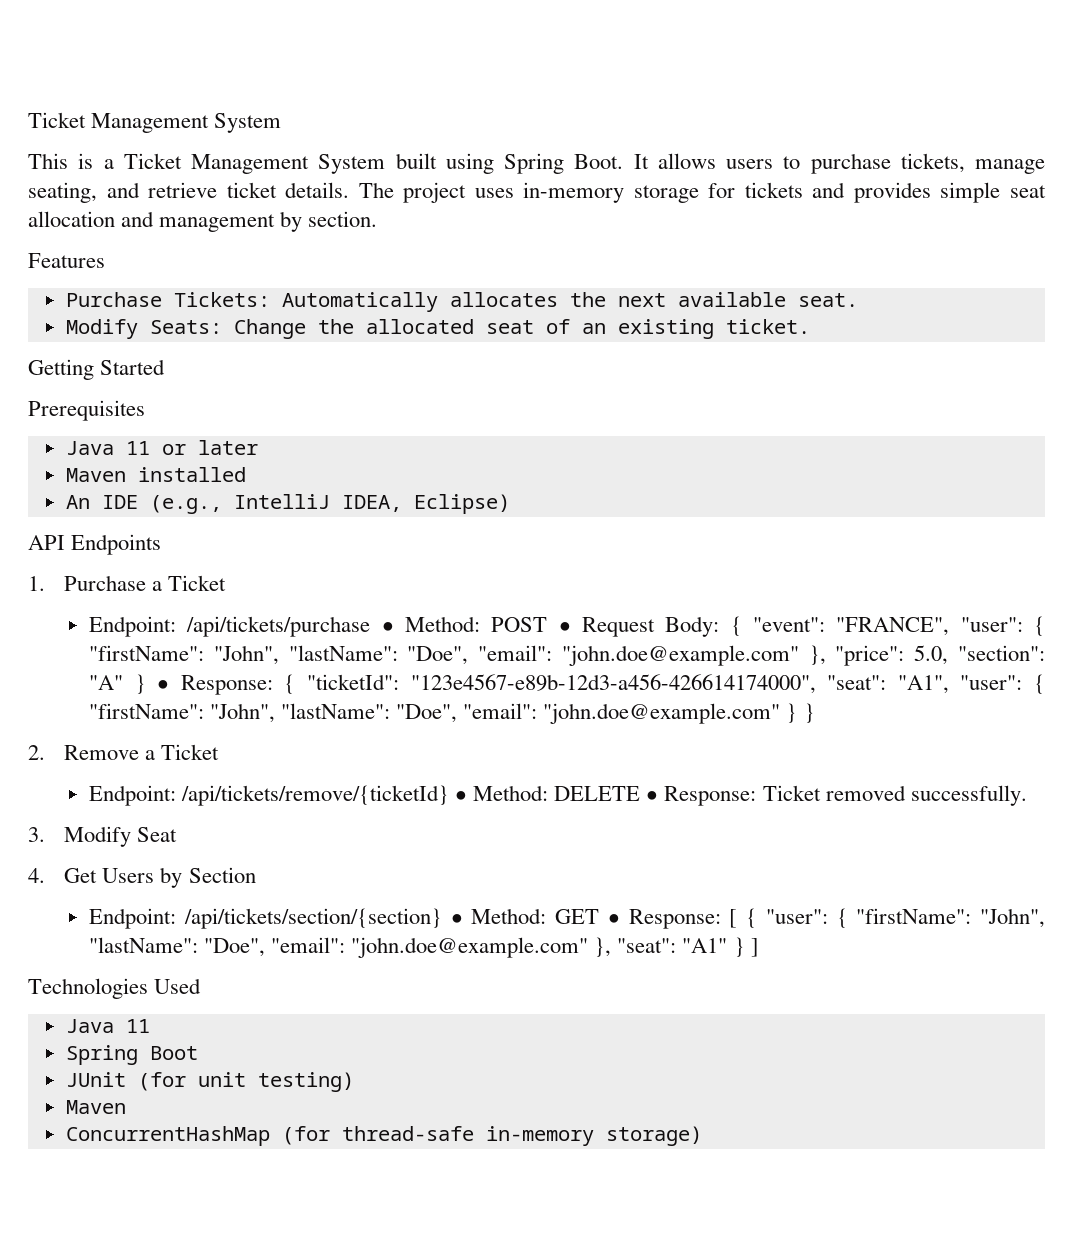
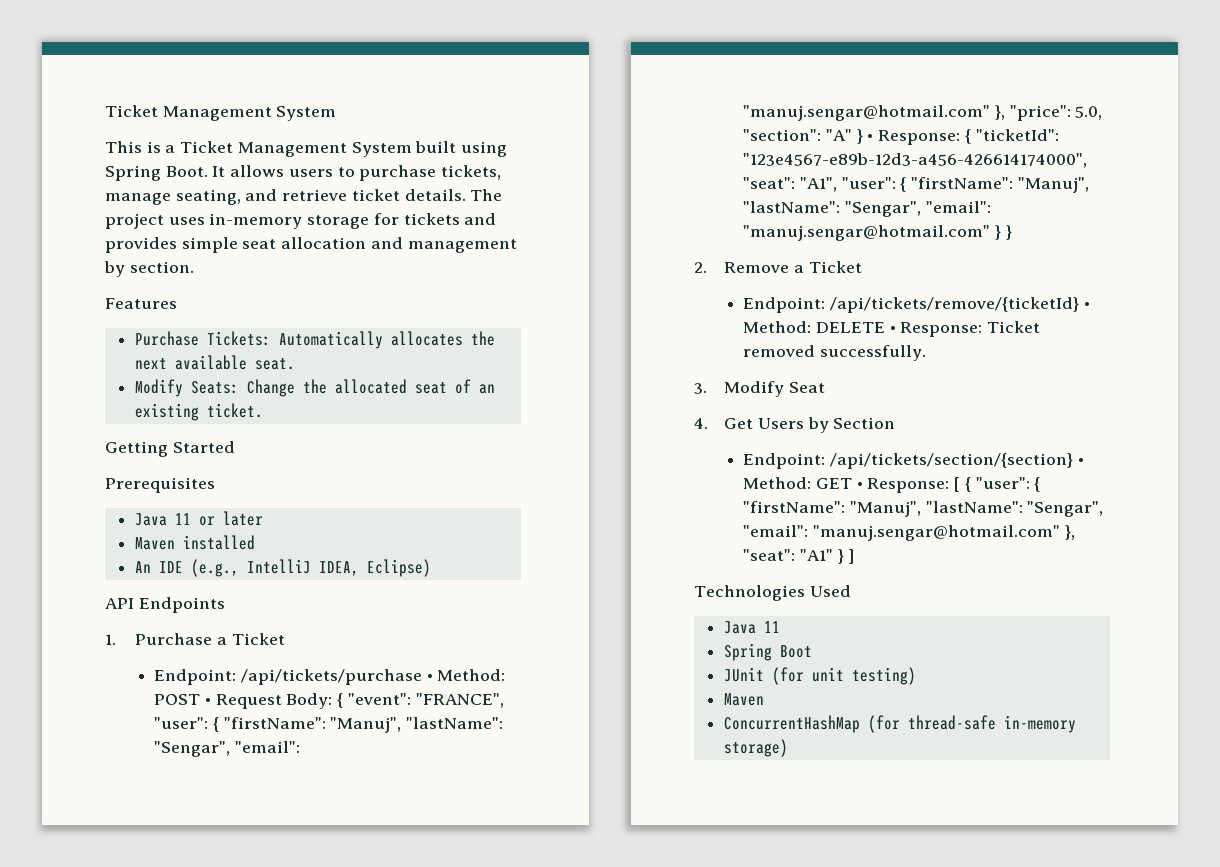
[213,645,799,666] "John", "lastName": "Doe", "email": "john.doe@example.com" -> [330,717,504,733] [154,741,301,757] [743,105,991,121] "Manuj", "lastName": "Sengar", "email": "manuj.sengar@hotmail.com"
[210,703,781,724] "John", "lastName": "Doe", "email": "john.doe@example.com" -> [1017,177,1089,193] [743,201,991,217] [743,225,991,241] "Manuj", "lastName": "Sengar", "email": "manuj.sengar@hotmail.com"
[980,908,1046,928] [89,937,589,958] "John", "lastName": "Doe", "email": "john.doe@example.com" -> [850,501,1104,517] [743,525,1061,541] "Manuj", "lastName": "Sengar", "email": "manuj.sengar@hotmail.com"

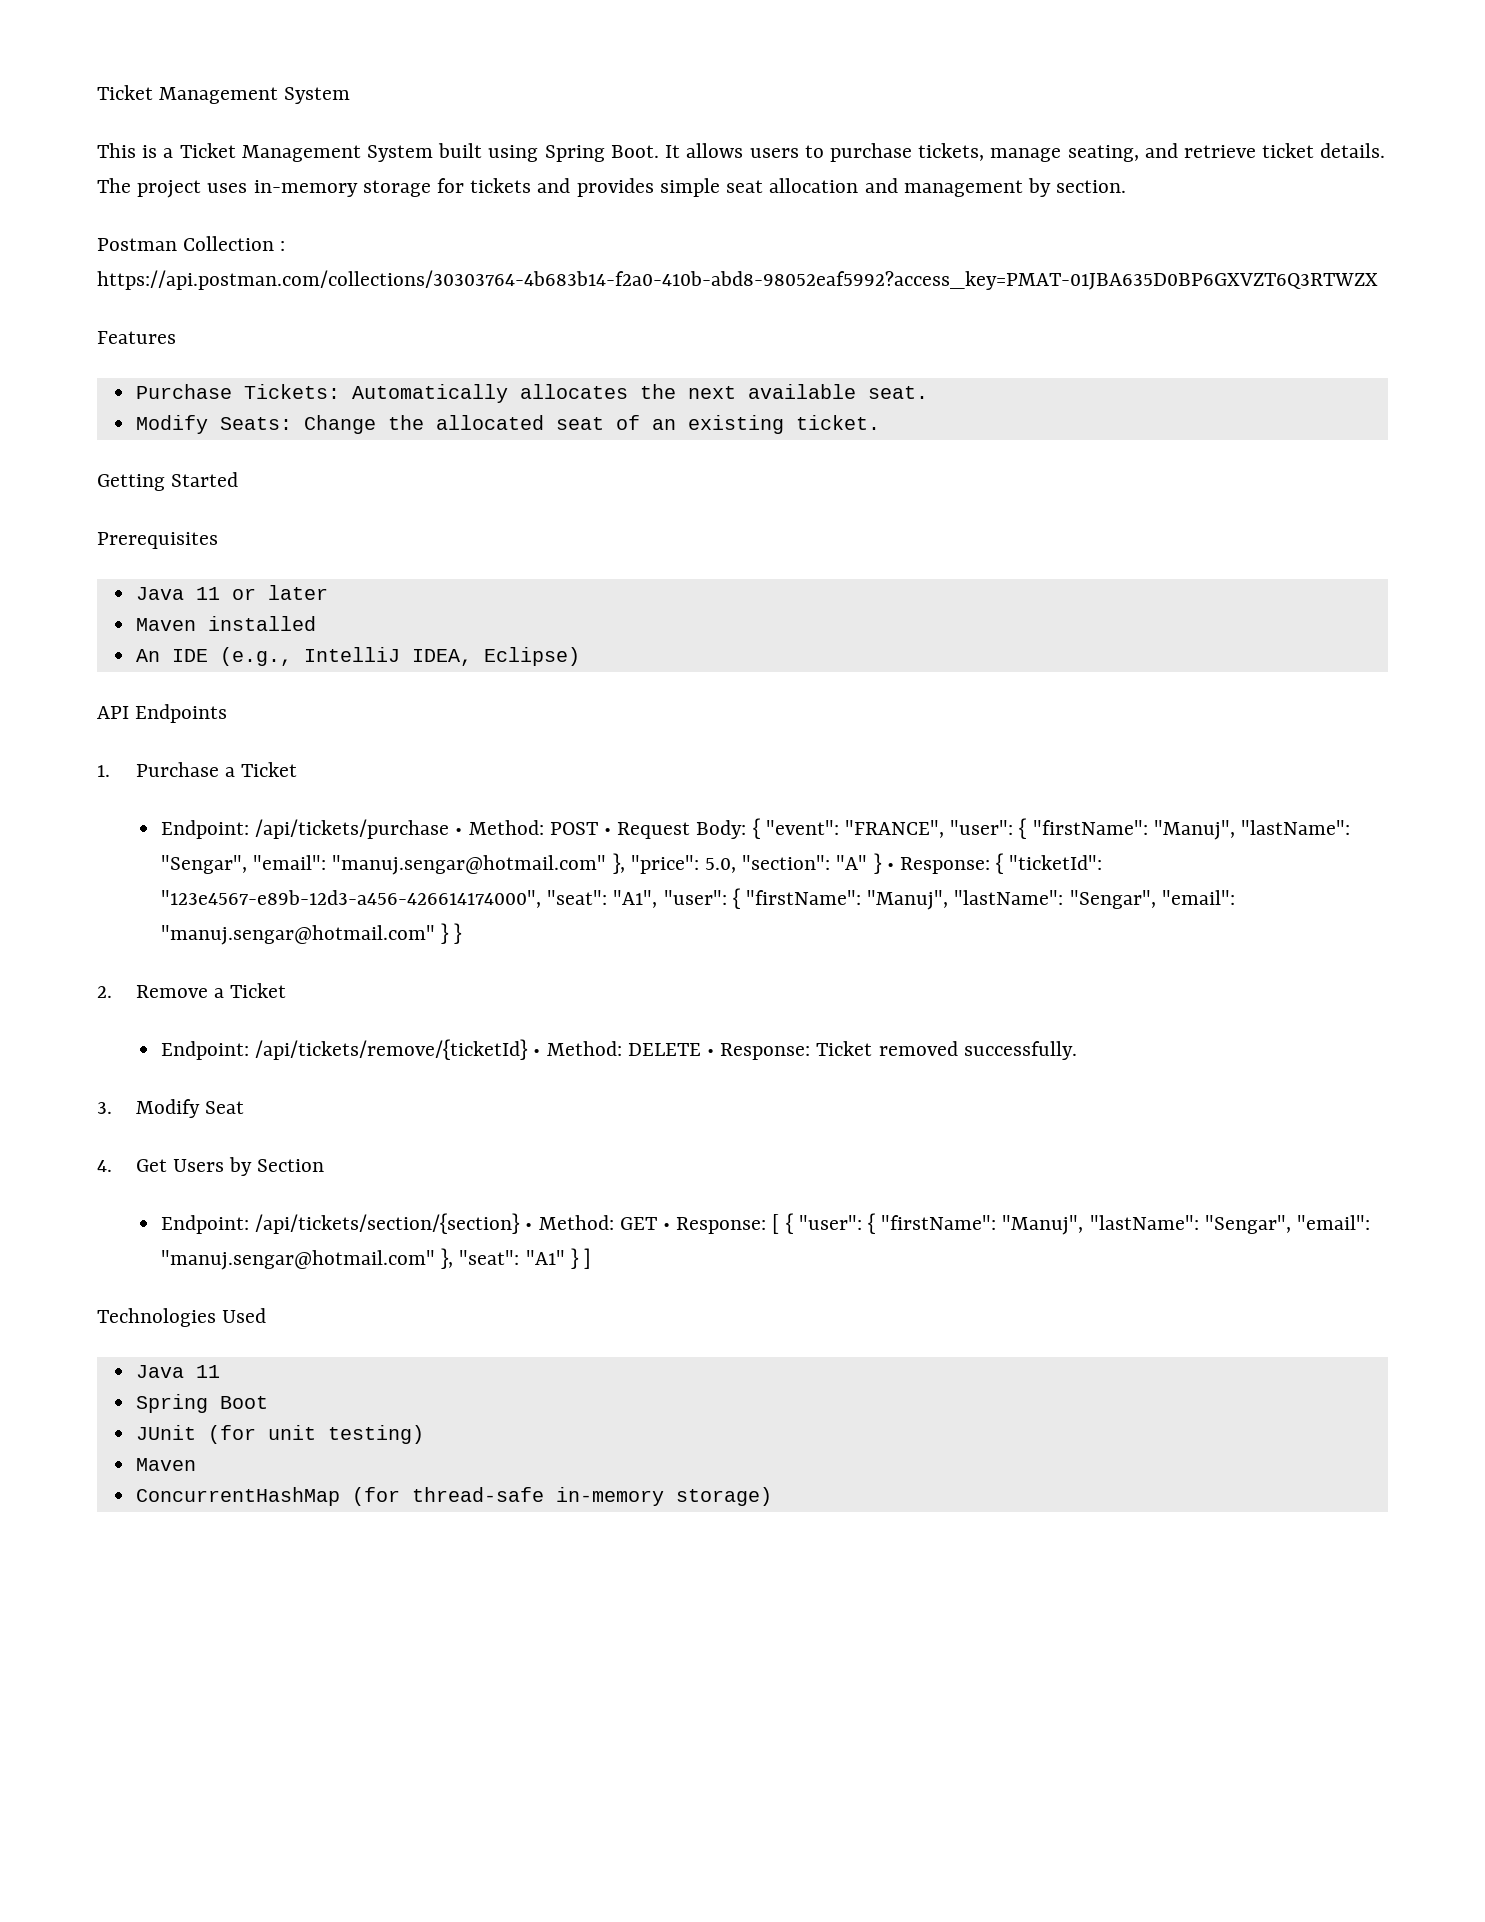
(194, 267) none -> [97,236,286,251] [97,270,1378,290] // Postman Collection : https://api.postman.com/collections/30303764-4b683b14-f2a0-410b-abd8-98052eaf5992?access_key=PMAT-01JBA635D0BP6GXVZT6Q3RTWZX

